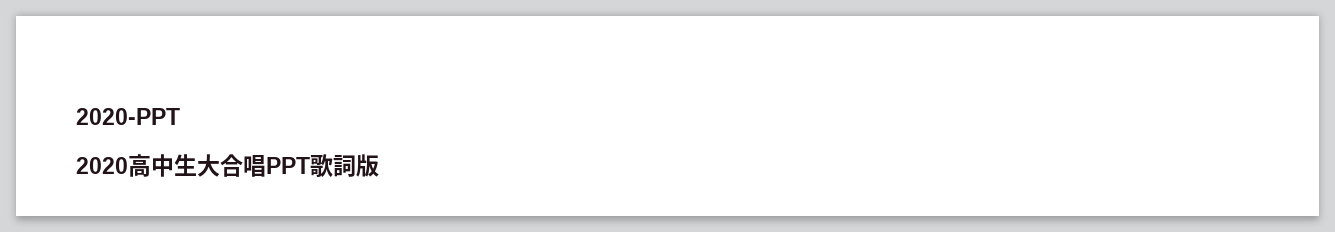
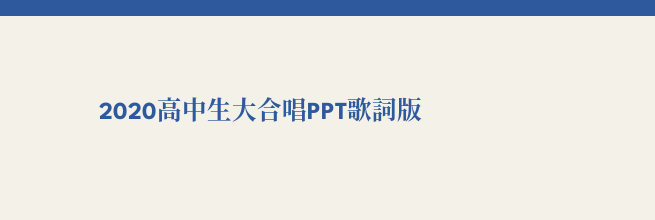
[76,108,180,125] 2020-PPT // -> (99, 111) none

